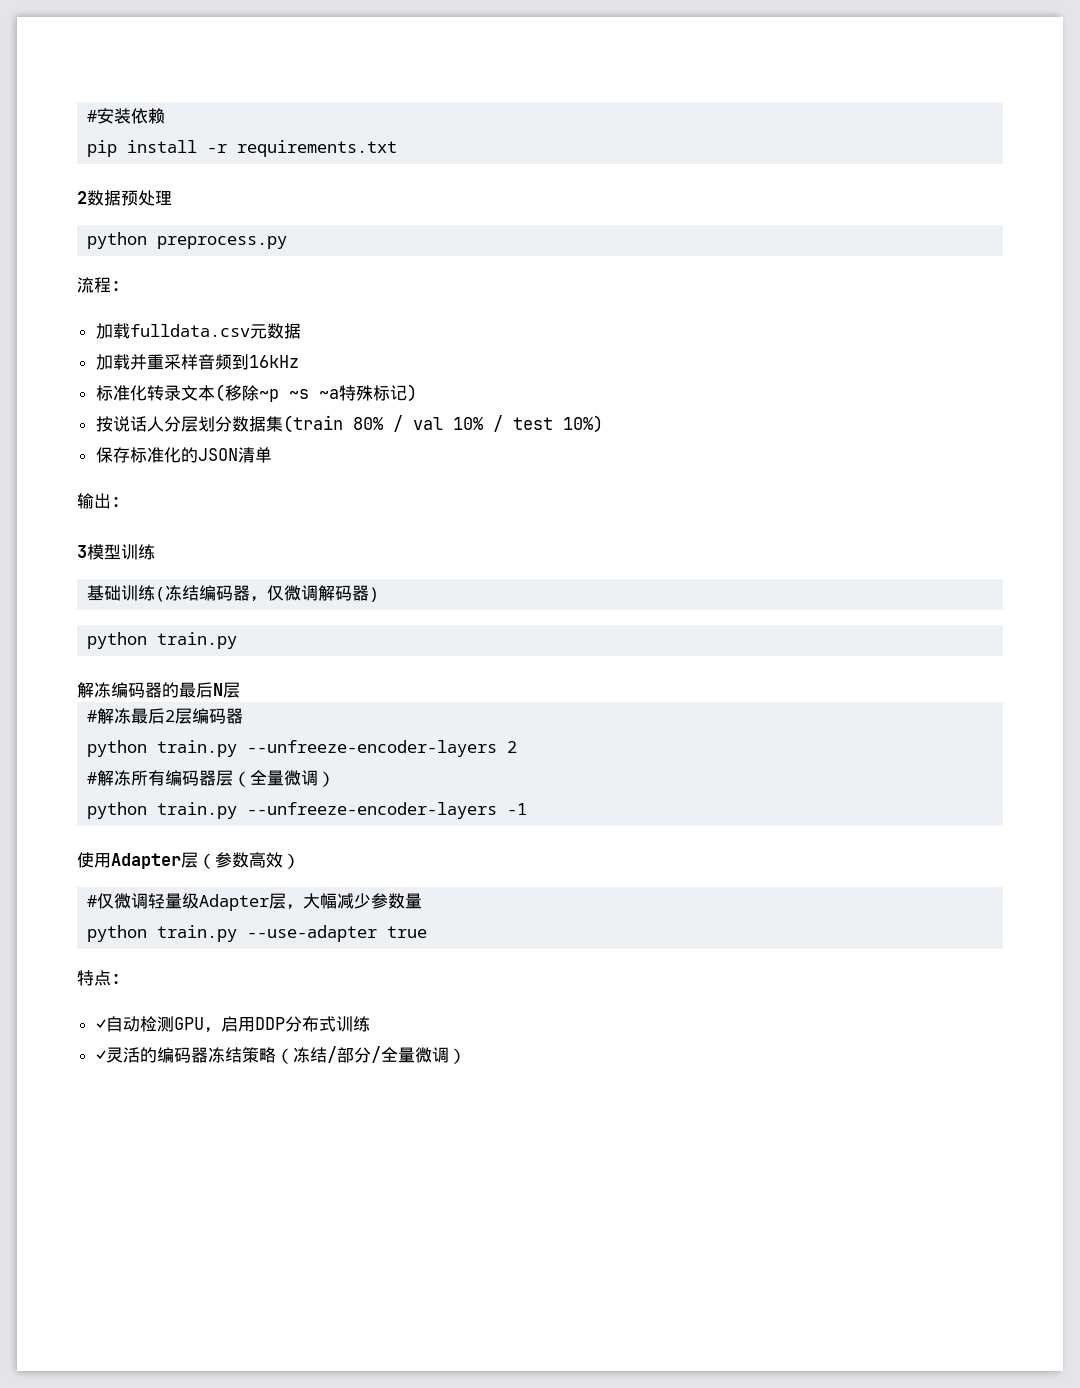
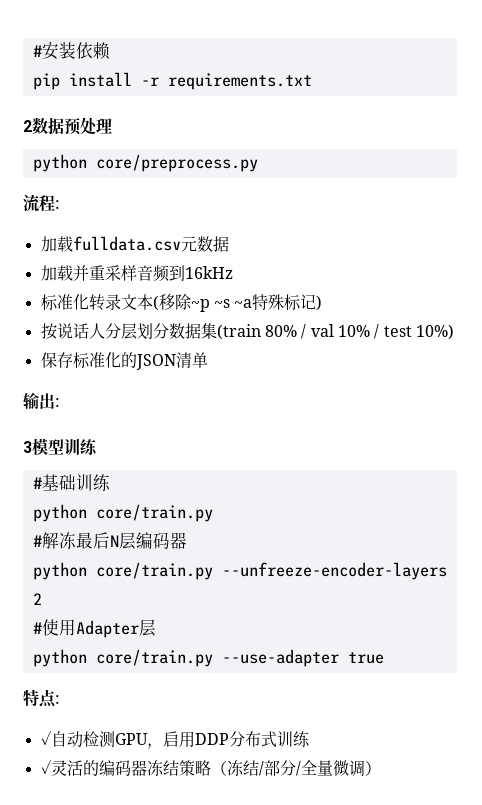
[157,236,288,249] preprocess.py -> [95,154,258,172] core/preprocess.py
(155, 552) none -> [32,477,42,489] #
[155,585,380,602] [87,632,238,649] [77,682,240,698] (冻结编码器，仅微调解码器) // python train.py // 解冻编码器的最后N层 -> [32,504,213,522] // python core/train.py
[165,710,176,722] 2 -> [109,535,119,547] N
[157,740,238,757] train.py -> [95,562,213,580] core/train.py
[97,770,336,787] [87,802,528,819] [77,852,300,869] [87,893,423,911] [87,925,238,942] 解冻所有编码器层（全量微调） // python train.py --unfreeze-encoder-layers -1 // 使用Adapter层（参数高效） // #仅微调轻量级Adapter层，大幅减少参数量 // python train.py -> [41,619,156,638] [32,649,213,667] 使用Adapter层 // python core/train.py

